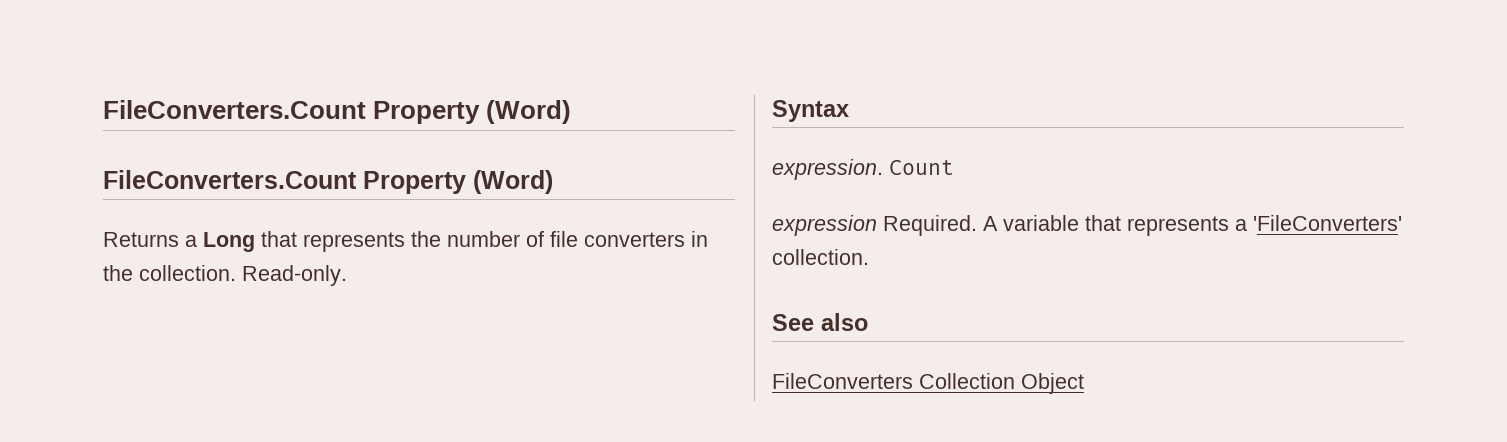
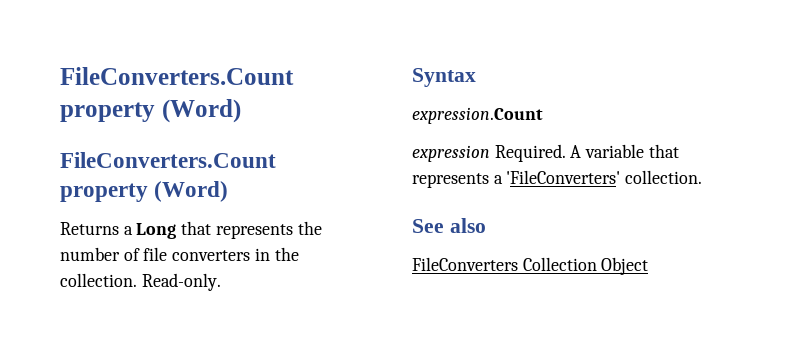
[103,100,481,124] FileConverters.Count Property -> [60,67,294,85] [60,102,155,122] FileConverters.Count property
[363,171,466,194] Property -> [60,183,148,202] property
[772,159,954,180] expression. Count -> [412,107,543,124] expression.Count

